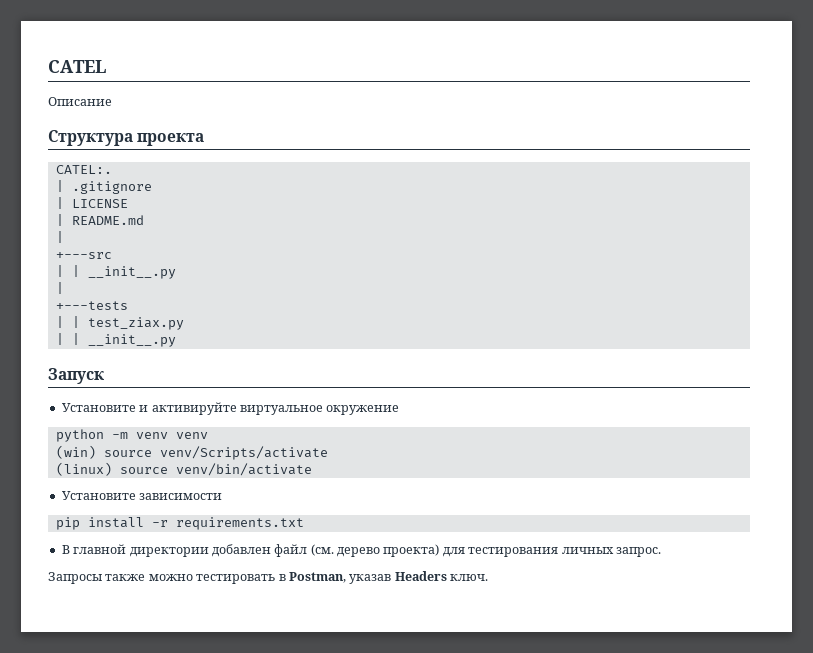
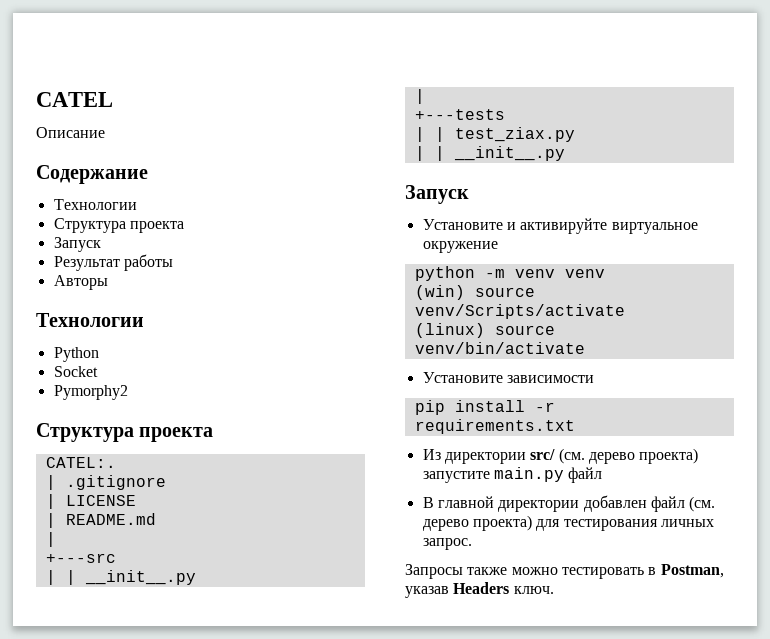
(112, 101) none -> [36,165,148,184] [53,199,137,210] [53,218,184,233] [53,237,101,252] [53,254,173,271] [53,275,108,290] [36,313,144,327] [53,347,99,362] [53,366,98,377] [53,385,128,400] // Содержание // Технологии // Структура проекта // Запуск // Результат работы // Авторы // Технологии // Python // Socket // Pymorphy2
(304, 523) none -> [422,448,699,464] [422,467,603,483] // Из директории src/ (см. дерево проекта) запустите main.py файл

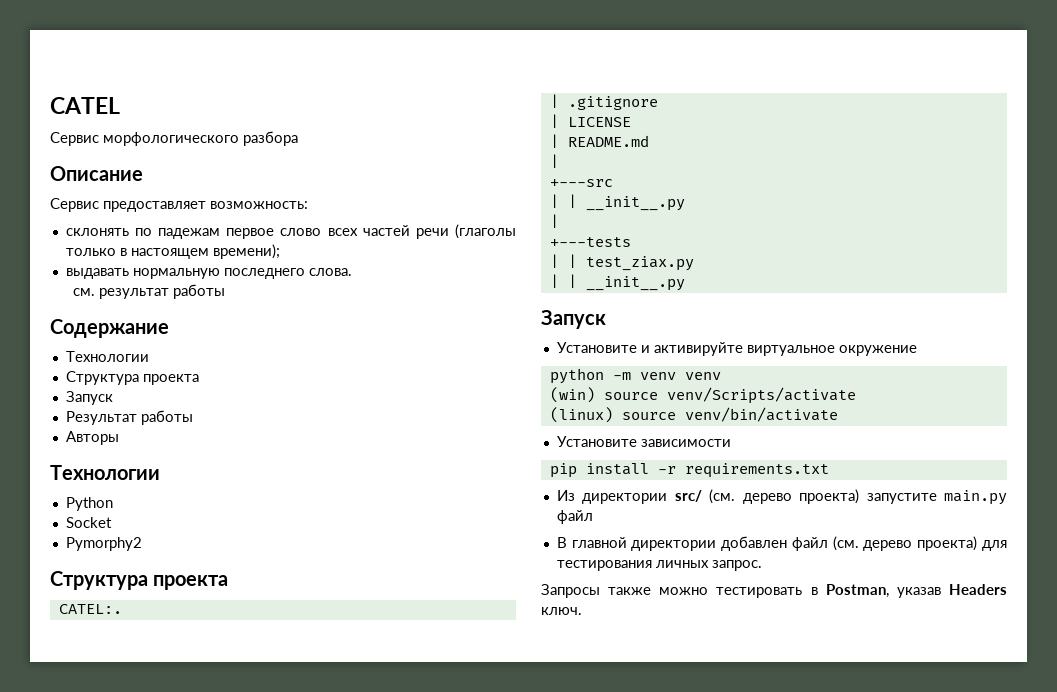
[36,127,105,138] Описание -> [50,131,298,146] [50,166,143,181] [50,198,308,212] [65,224,517,239] [65,244,280,259] [65,268,352,279] [72,284,225,299] Сервис морфологического разбора // Описание // Сервис предоставляет возможность: // склонять по падежам первое слово всех частей речи (глаголы только в настоящем времени); // выдавать нормальную последнего слова. // см. результат работы

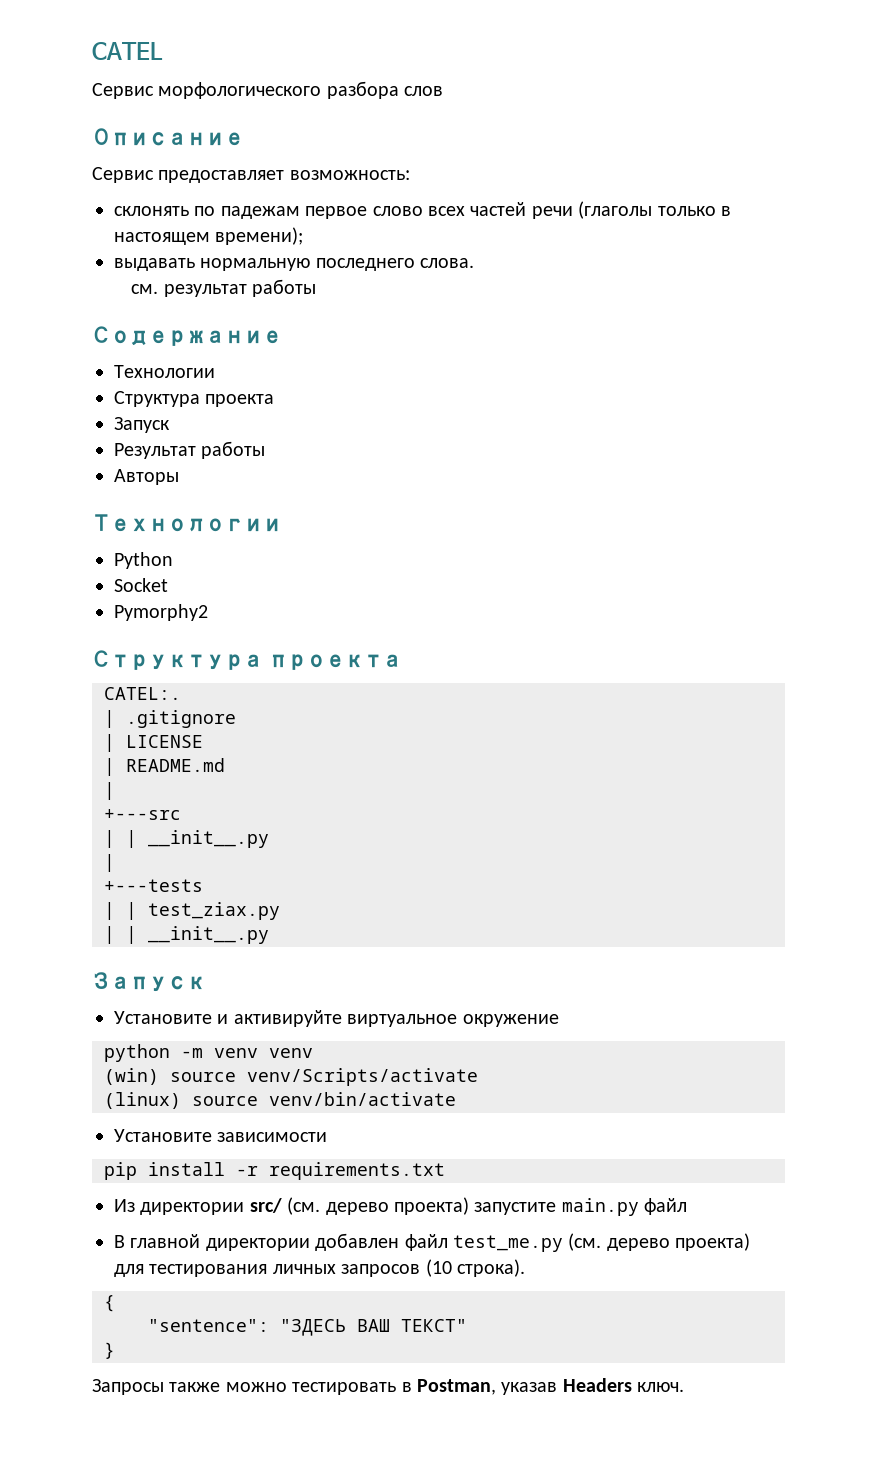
(298, 138) none -> [404,86,444,96] слов
(828, 544) none -> [453,1235,563,1252] test_me.py
[711,560,762,571] запрос. -> [341,1259,525,1277] [104,1295,115,1312] [148,1319,467,1336] [104,1342,115,1359] запросов (10 строка). // { // "sentence": "ЗДЕСЬ ВАШ ТЕКСТ" // }

